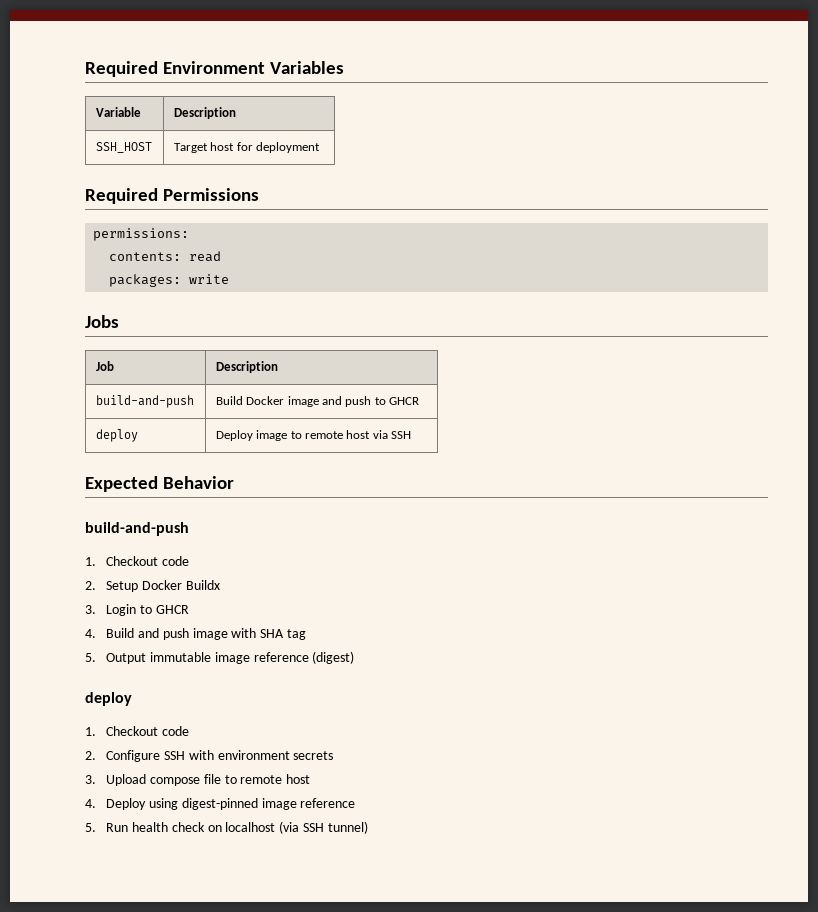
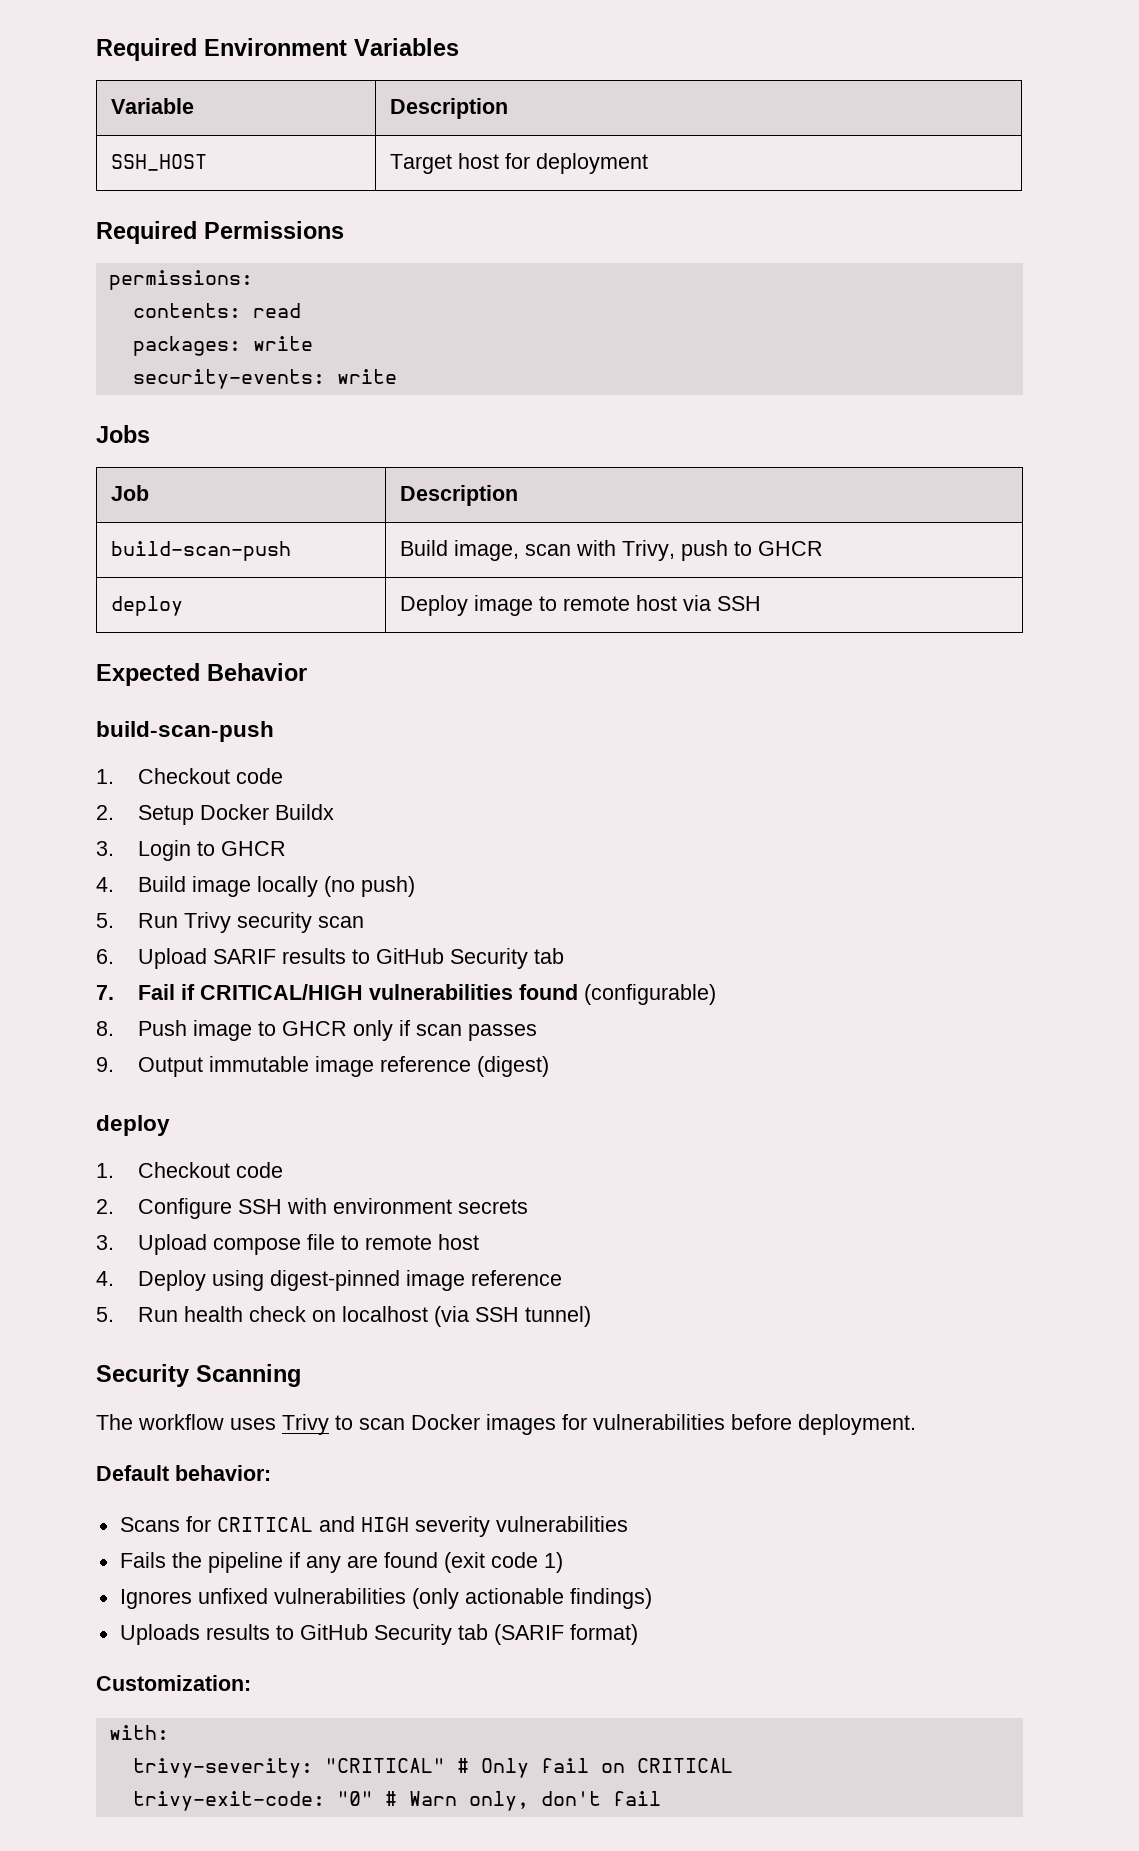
(230, 279) none -> [132,369,397,389] // security-events: write
[95,395,194,408] [215,396,342,407] build-and-push | Build Docker image and -> [110,541,291,561] [399,540,675,561] build-scan-push | Build image, scan with Trivy,
[85,522,189,536] build-and-push -> [96,721,274,742] build-scan-push
[138,628,307,640] [85,653,96,662] and push image with SHA tag // 5. -> [192,876,416,897] [96,912,365,933] [96,948,565,969] [96,984,717,1005] [96,1020,538,1041] [96,1057,114,1072] image locally (no push) // 5. Run Trivy security scan // 6. Upload SARIF results to GitHub Security tab // 7. Fail if CRITICAL/HIGH vulnerabilities found (configurable) // 8. Push image to GHCR only if scan passes // 9.
(368, 827) none -> [96,1364,301,1387] [96,1414,916,1435] [96,1465,271,1481] [119,1516,628,1537] [119,1552,563,1573] [119,1588,652,1609] [119,1624,638,1645] [96,1675,251,1691] [108,1725,169,1740] [132,1758,733,1778] [132,1791,661,1811] // Security Scanning // The workflow uses Trivy to scan Docker images for vulnerabilities before deployment. // Default behavior: // Scans for CRITICAL and HIGH severity vulnerabilities // Fails the pipeline if any are found (exit code 1) // Ignores unfixed vulnerabilities (only actionable findings) // Uploads results to GitHub Security tab (SARIF format) // Customization: // with: // trivy-severity: "CRITICAL" # Only fail on CRITICAL // trivy-exit-code: "0" # Warn only, don't fail

